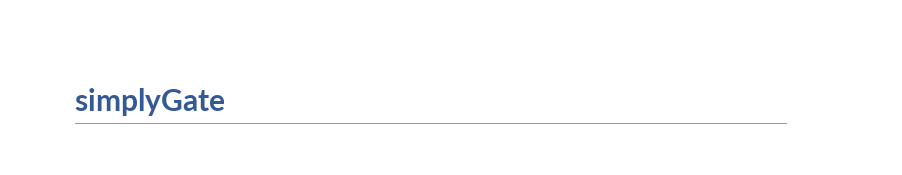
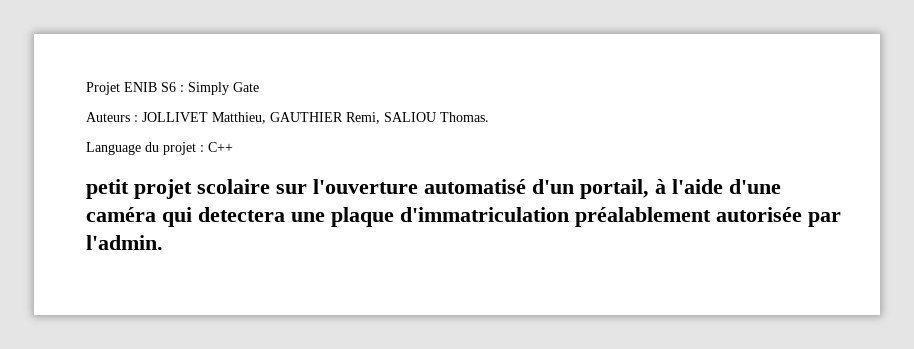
[75,88,225,116] simplyGate -> [86,82,259,95] [86,112,489,124] [86,142,233,155] [86,179,781,199] [86,207,841,227] [86,235,163,250] Projet ENIB S6 : Simply Gate // Auteurs : JOLLIVET Matthieu, GAUTHIER Remi, SALIOU Thomas. // Language du projet : C++ // petit projet scolaire sur l'ouverture automatisé d'un portail, à l'aide d'une caméra qui detectera une plaque d'immatriculation préalablement autorisée par l'admin.

